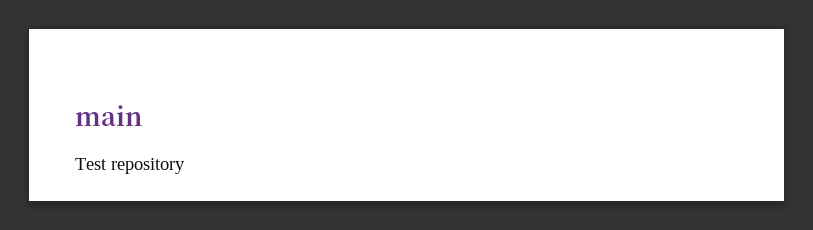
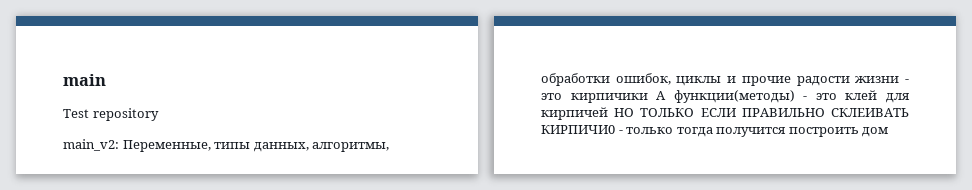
(185, 166) none -> [63,139,390,152] [541,73,909,86] [541,90,910,103] [541,107,909,120] [541,125,889,137] // main_v2: Переменные, типы данных, алгоритмы, обработки ошибок, циклы и прочие радости жизни - это кирпичики А функции(методы) - это клей для кирпичей НО ТОЛЬКО ЕСЛИ ПРАВИЛЬНО СКЛЕИВАТЬ КИРПИЧИ0 - только тогда получится построить дом

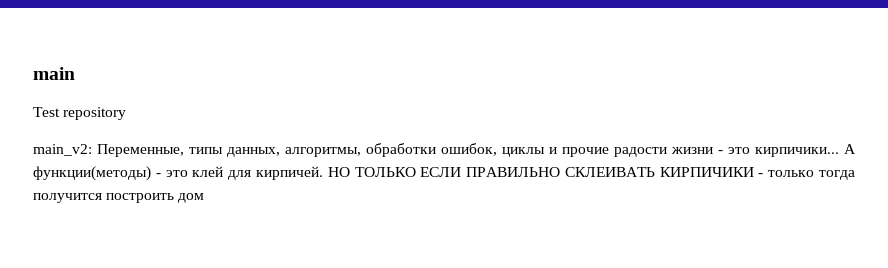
[570,93,648,103] кирпичики -> [755,147,839,157] кирпичики...
[541,107,608,120] кирпичей -> [255,166,323,180] кирпичей.
[541,125,615,134] КИРПИЧИ0 -> [659,167,754,177] КИРПИЧИКИ

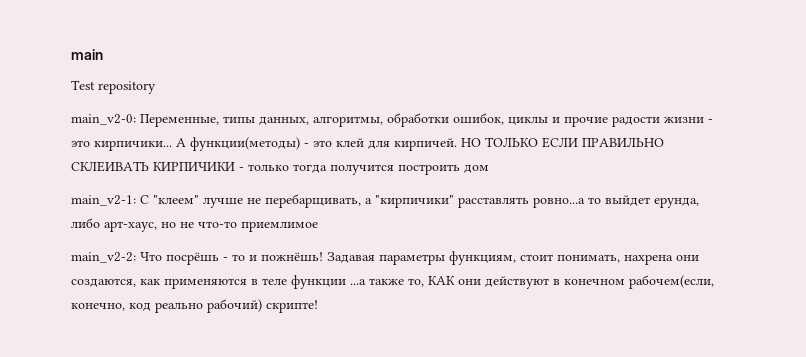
[33,144,92,156] main_v2: -> [71,114,136,125] main_v2-0:
(205, 198) none -> [71,194,699,208] [71,218,318,232] [71,251,699,265] [71,275,714,289] [71,299,318,313] // main_v2-1: С "клеем" лучше не перебарщивать, а "кирпичики" расставлять ровно...а то выйдет ерунда, либо арт-хаус, но не что-то приемлимое // main_v2-2: Что посрёшь - то и пожнёшь! Задавая параметры функциям, стоит понимать, нахрена они создаются, как применяются в теле функции ...а также то, КАК они действуют в конечном рабочем(если, конечно, код реально рабочий) скрипте!

